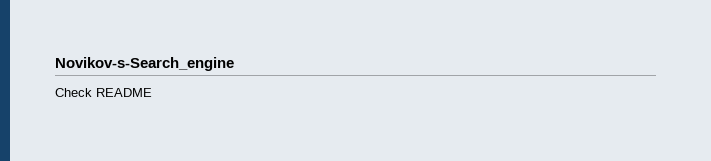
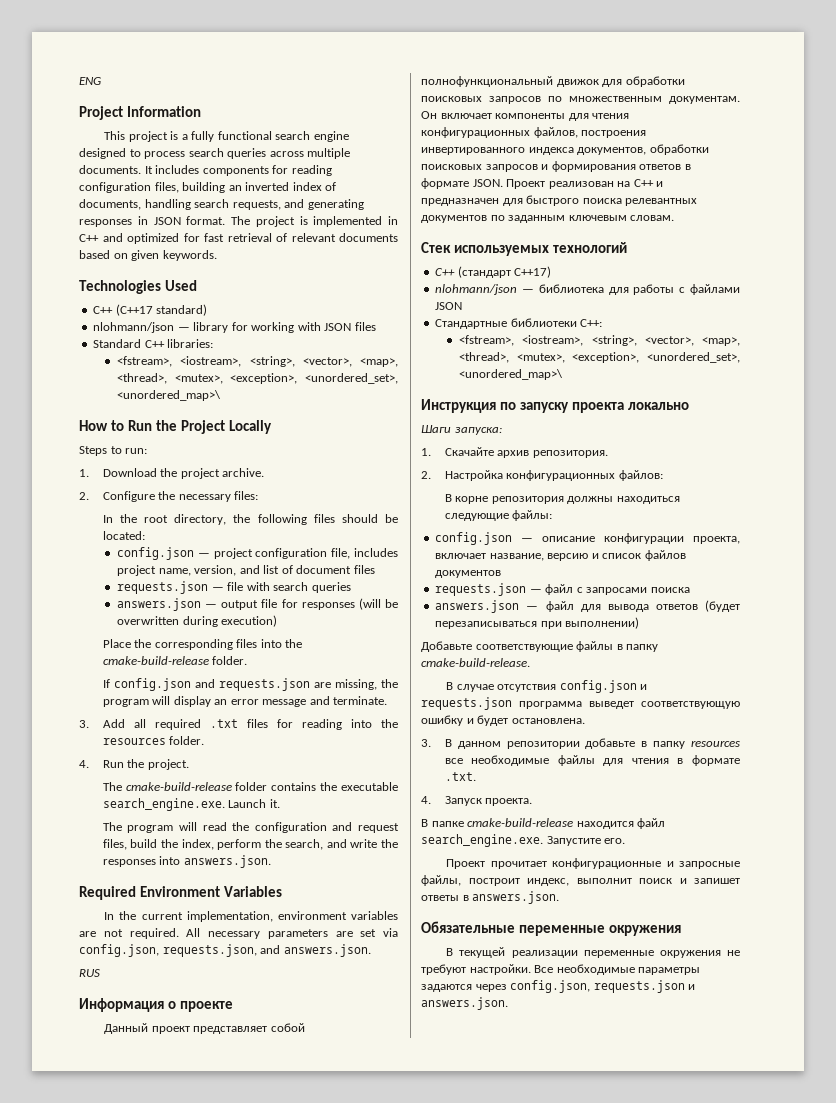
[55,57,234,71] [55,88,152,97] Novikov-s-Search_engine // Check README -> [79,77,101,85] [79,106,202,120] [104,131,349,142] [79,148,351,159] [79,165,332,176] [79,182,337,193] [79,199,364,210] [79,216,398,227] [79,233,398,244] [79,250,217,261] [79,280,198,294] [93,304,208,316] [93,322,376,333] [93,339,214,348] [117,356,398,367] [117,373,398,384] [117,390,222,401] [79,420,273,434] [79,446,148,456] [79,468,265,479] [79,491,259,502] [102,514,398,525] [102,531,145,540] [117,547,398,560] [117,565,375,576] [117,581,351,594] [117,598,399,611] [117,615,278,627] [102,639,303,650] [102,656,248,665] [102,678,398,691] [102,696,388,707] [79,719,398,730] [102,736,205,745] [79,759,189,770] [102,782,398,791] [102,798,280,811] [102,822,399,833] [102,839,398,850] [102,855,271,868] [79,886,283,900] [104,911,398,922] [79,928,398,939] [79,944,371,957] [79,969,100,977] [79,998,234,1012] [104,1023,305,1034] [421,76,685,87] [421,96,740,104] [421,111,630,121] [421,127,647,138] [421,144,709,155] [421,161,691,172] [421,178,664,189] [421,195,698,206] [421,215,675,223] [421,242,628,256] [435,266,552,278] [435,284,740,295] [435,302,463,310] [435,318,603,329] [459,335,740,346] [459,352,740,363] [459,369,564,380] [421,399,690,413] [421,425,502,435] [421,447,608,458] [421,470,663,481] [444,494,680,504] [444,510,553,521] [435,532,740,545] [435,550,686,561] [435,570,502,578] [435,583,690,596] [435,600,740,613] [435,617,640,629] [421,641,659,652] [421,658,530,667] [446,680,648,693] [421,697,740,710] [421,715,585,726] [421,738,740,749] [444,755,740,766] [444,772,476,781] [421,796,533,806] [421,818,666,829] [421,834,626,847] [446,858,740,869] [421,875,740,886] [421,891,560,904] [421,921,682,936] [446,947,740,958] [421,964,701,975] [421,980,696,993] [421,997,508,1010] ENG // Project Information // This project is a fully functional search engine designed to process search queries across multiple documents. It includes components for reading configuration files, building an inverted index of documents, handling search requests, and generating responses in JSON format. The project is implemented in C++ and optimized for fast retrieval of relevant documents based on given keywords. // Technologies Used // C++ (C++17 standard) // nlohmann/json — library for working with JSON files // Standard C++ libraries: // <fstream>, <iostream>, <string>, <vector>, <map>, <thread>, <mutex>, <exception>, <unordered_set>, <unordered_map>\ // How to Run the Project Locally // Steps to run: // 1. Download the project archive. // 2. Configure the necessary files: // In the root directory, the following files should be located: // config.json — project configuration file, includes project name, version, and list of document files // requests.json — file with search queries // answers.json — output file for responses (will be overwritten during execution) // Place the corresponding files into the cmake-build-release folder. // If config.json and requests.json are missing, the program will display an error message and terminate. // 3. Add all required .txt files for reading into the resources folder. // 4. Run the project. // The cmake-build-release folder contains the executable search_engine.exe. Launch it. // The program will read the configuration and request files, build the index, perform the search, and write the responses into answers.json. // Required Environment Variables // In the current implementation, environment variables are not required. All necessary parameters are set via config.json, requests.json, and answers.json. // RUS // Информация о проекте // Данный проект представляет собой полнофункциональный движок для обработки поисковых запросов по множественным документам. Он включает компоненты для чтения конфигурационных файлов, построения инвертированного индекса документов, обработки поисковых запросов и формирования ответов в формате JSON. Проект реализован на C++ и предназначен для быстрого поиска релевантных документов по заданным ключевым словам. // Стек используемых технологий // C++ (стандарт C++17) // nlohmann/json — библиотека для работы с файлами JSON // Стандартные библиотеки C++: // <fstream>, <iostream>, <string>, <vector>, <map>, <thread>, <mutex>, <exception>, <unordered_set>, <unordered_map>\ // Инструкция по запуску проекта локально // Шаги запуска: // 1. Скачайте архив репозитория. // 2. Настройка конфигурационных файлов: // В корне репозитория должны находиться следующие файлы: // config.json — описание конфигурации проекта, включает название, версию и список файлов документов // requests.json — файл с запросами поиска // answers.json — файл для вывода ответов (будет перезаписываться при выполнении) // Добавьте соответствующие файлы в папку cmake-build-release. // В случае отсутствия config.json и requests.json программа выведет соответствующую ошибку и будет остановлена. // 3. В данном репозитории добавьте в папку resources все необходимые файлы для чтения в формате .txt. // 4. Запуск проекта. // В папке cmake-build-release находится файл search_engine.exe. Запустите его. // Проект прочитает конфигурационные и запросные файлы, построит индекс, выполнит поиск и запишет ответы в answers.json. // Обязательные переменные окружения // В текущей реализации переменные окружения не требуют настройки. Все необходимые параметры задаются через config.json, requests.json и answers.json.

